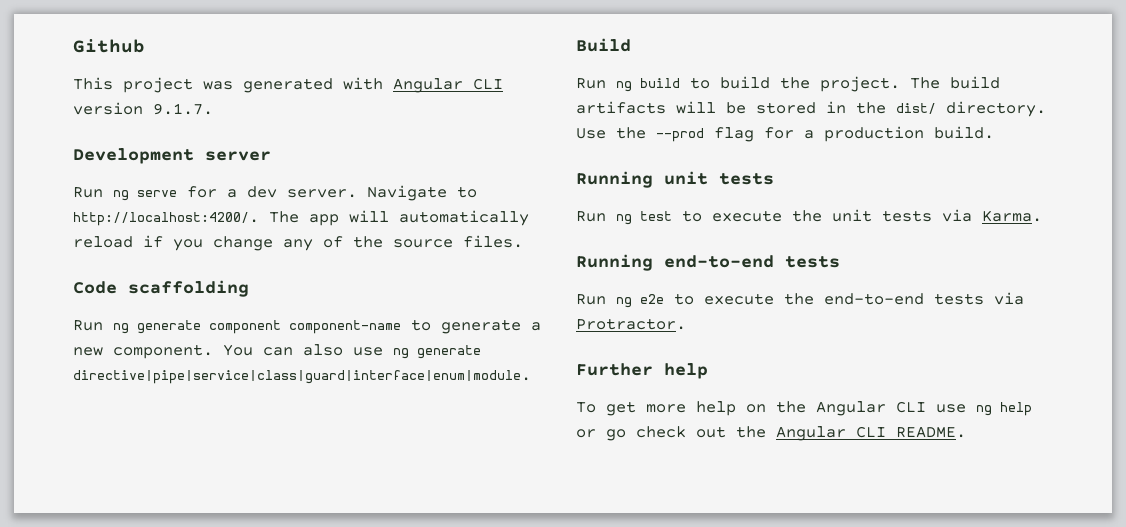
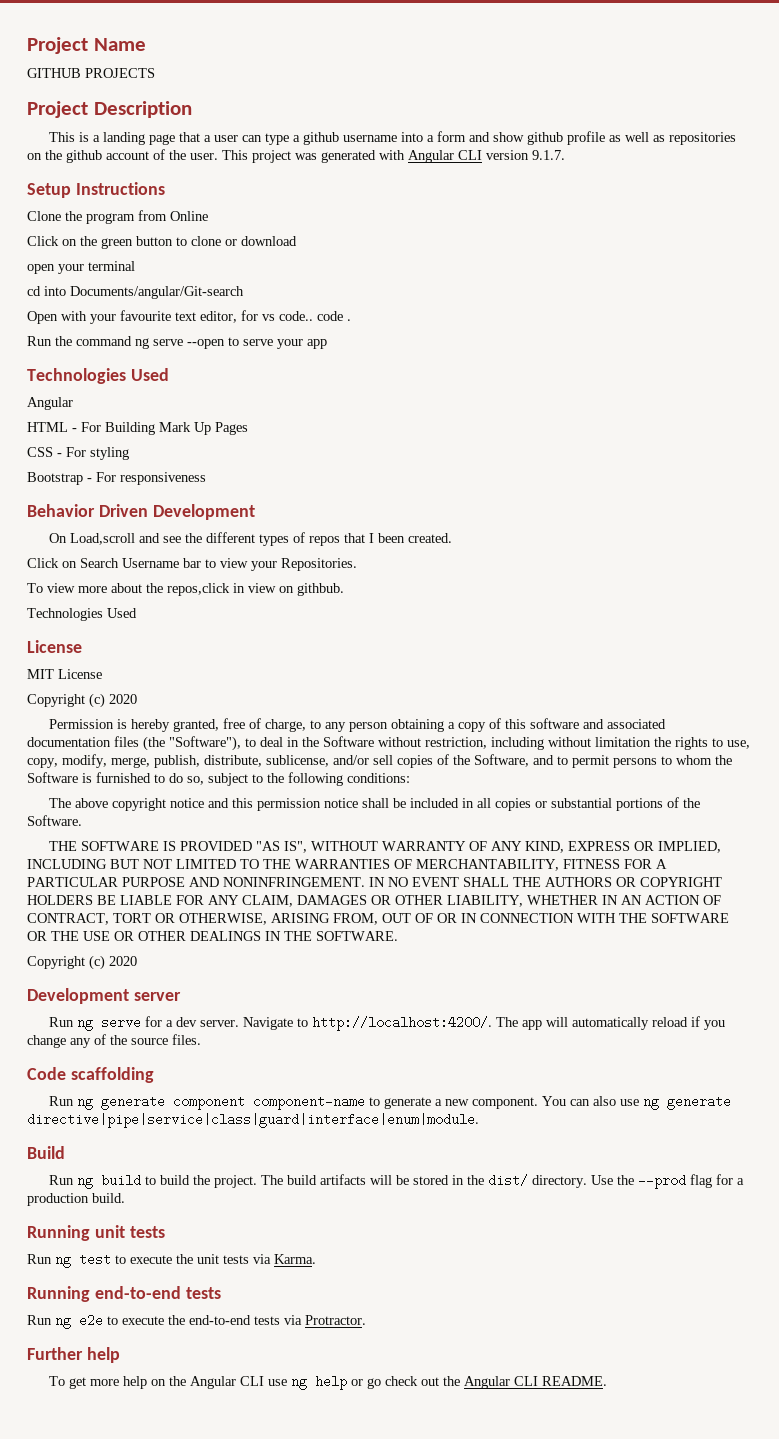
[73,39,145,53] Github // -> [27,37,146,54] [27,68,155,78] [27,101,192,118] [49,131,737,145] [27,149,218,163] Project Name // GITHUB PROJECTS // Project Description // This is a landing page that a user can type a github username into a form and show github profile as well as repositories on the github account of the user.
(213, 109) none -> [27,182,165,198] [27,210,208,224] [27,236,297,249] [27,261,135,274] [27,286,244,299] [27,310,351,324] [27,336,327,349] [27,368,169,384] [27,397,73,410] [27,422,248,435] [27,447,129,460] [27,472,206,485] [27,504,255,520] [49,532,453,546] [27,558,357,571] [27,583,344,596] [27,608,137,621] [27,640,82,653] [27,669,102,679] [27,693,137,708] [49,718,667,732] [27,736,750,751] [27,754,732,768] [27,772,410,786] [49,797,701,811] [27,815,82,826] [49,841,722,853] [27,859,667,871] [27,877,722,887] [27,895,721,907] [27,913,729,925] [27,931,398,941] [27,955,137,970] // Setup Instructions // Clone the program from Online // Click on the green button to clone or download // open your terminal // cd into Documents/angular/Git-search // Open with your favourite text editor, for vs code.. code . // Run the command ng serve --open to serve your app // Technologies Used // Angular // HTML - For Building Mark Up Pages // CSS - For styling // Bootstrap - For responsiveness // Behavior Driven Development // On Load,scroll and see the different types of repos that I been created. // Click on Search Username bar to view your Repositories. // To view more about the repos,click in view on githbub. // Technologies Used // License // MIT License // Copyright (c) 2020 // Permission is hereby granted, free of charge, to any person obtaining a copy of this software and associated documentation files (the "Software"), to deal in the Software without restriction, including without limitation the rights to use, copy, modify, merge, publish, distribute, sublicense, and/or sell copies of the Software, and to permit persons to whom the Software is furnished to do so, subject to the following conditions: // The above copyright notice and this permission notice shall be included in all copies or substantial portions of the Software. // THE SOFTWARE IS PROVIDED "AS IS", WITHOUT WARRANTY OF ANY KIND, EXPRESS OR IMPLIED, INCLUDING BUT NOT LIMITED TO THE WARRANTIES OF MERCHANTABILITY, FITNESS FOR A PARTICULAR PURPOSE AND NONINFRINGEMENT. IN NO EVENT SHALL THE AUTHORS OR COPYRIGHT HOLDERS BE LIABLE FOR ANY CLAIM, DAMAGES OR OTHER LIABILITY, WHETHER IN AN ACTION OF CONTRACT, TORT OR OTHERWISE, ARISING FROM, OUT OF OR IN CONNECTION WITH THE SOFTWARE OR THE USE OR OTHER DEALINGS IN THE SOFTWARE. // Copyright (c) 2020

